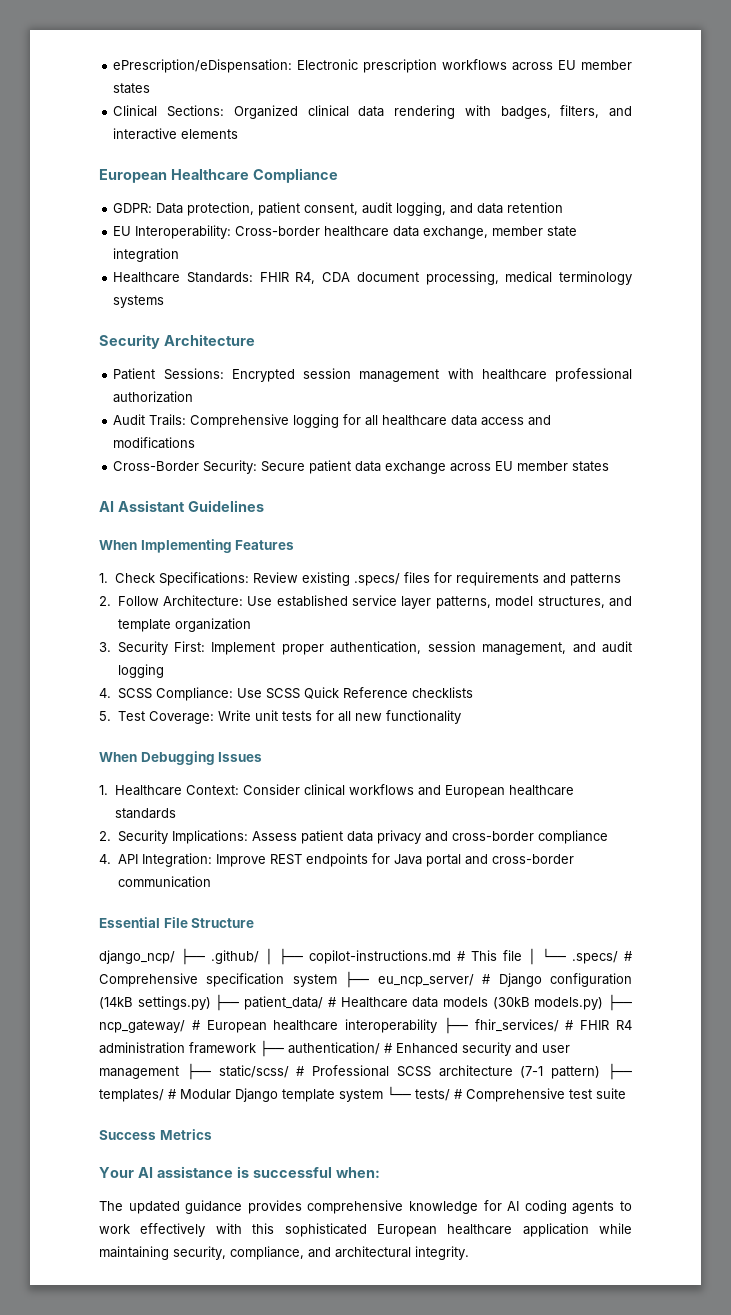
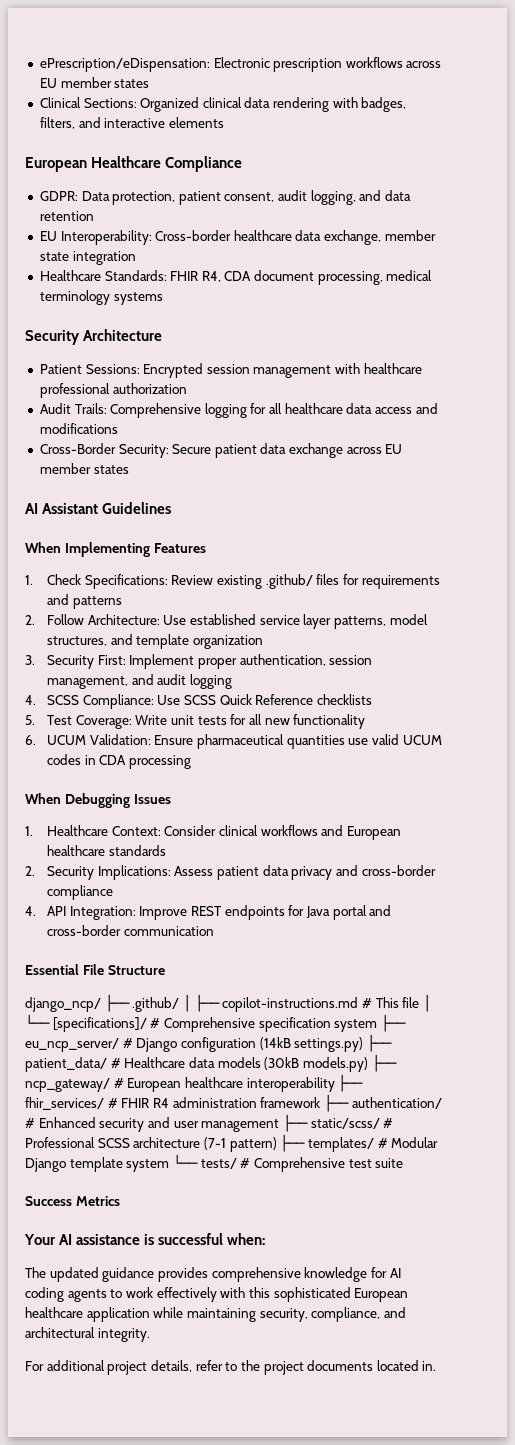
[353,573,400,586] .specs/ -> [265,574,313,589] .github/
(461, 717) none -> [25,734,442,749] [47,754,192,769] // 6. UCUM Validation: Ensure pharmaceutical quantities use valid UCUM codes in CDA processing
[572,951,618,964] .specs/ -> [52,1017,147,1032] [specifications]/
(469, 1253) none -> [25,1360,437,1375] // For additional project details, refer to the project documents located in.

